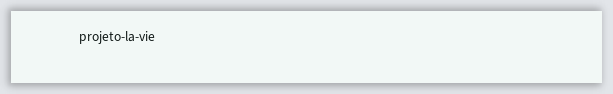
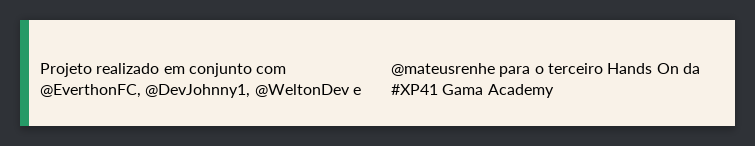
[79,31,155,44] projeto-la-vie -> [40,63,287,77] [40,84,361,98] [391,63,700,77] [391,84,554,98] Projeto realizado em conjunto com @EverthonFC, @DevJohnny1, @WeltonDev e @mateusrenhe para o terceiro Hands On da #XP41 Gama Academy

